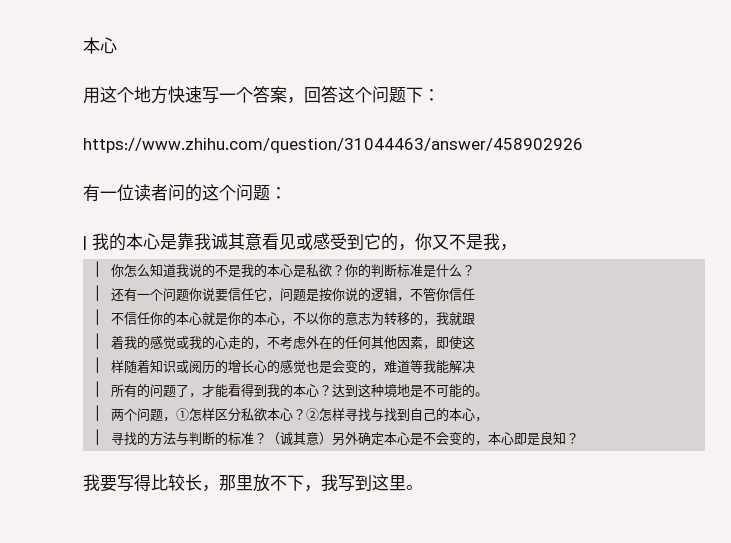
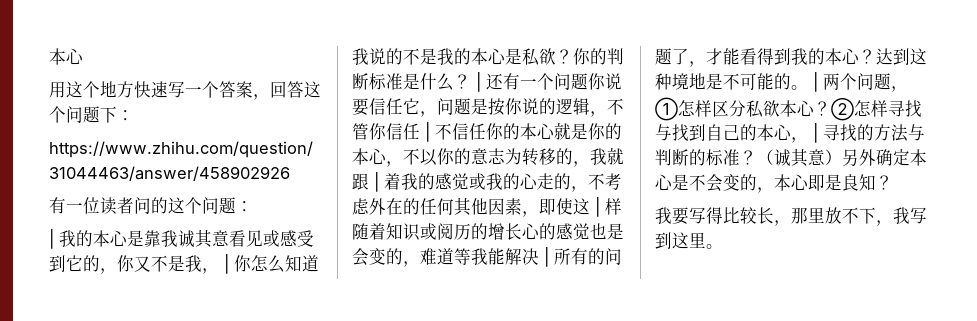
(517, 247) // -> (219, 271) none
(476, 270) // -> (471, 81) none
(476, 294) // -> (420, 131) none
(476, 319) // -> (369, 181) none
(476, 342) // -> (590, 206) none
(476, 367) // -> (539, 256) none
(489, 394) // -> (808, 87) none
(489, 419) // -> (808, 140) none

